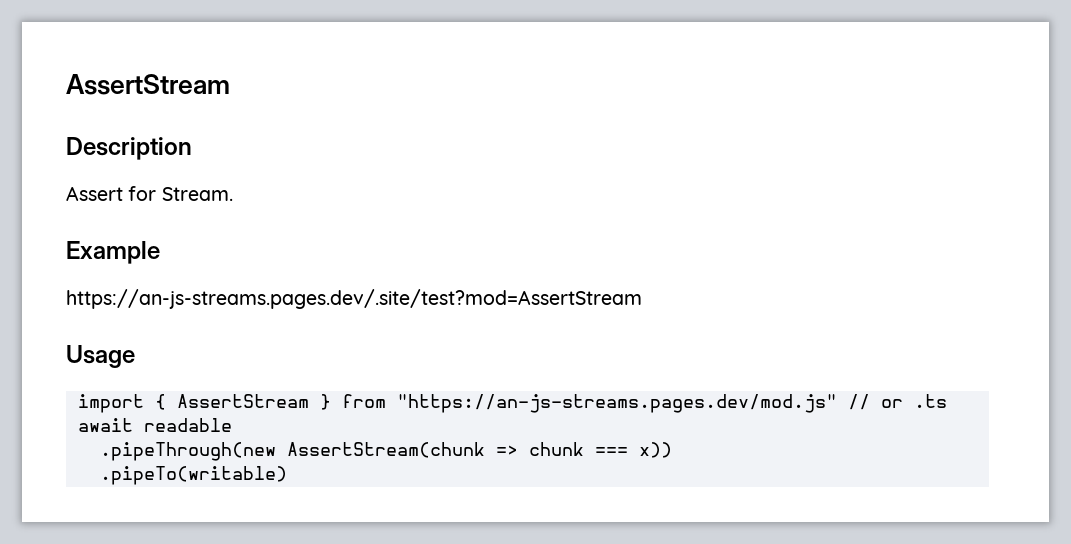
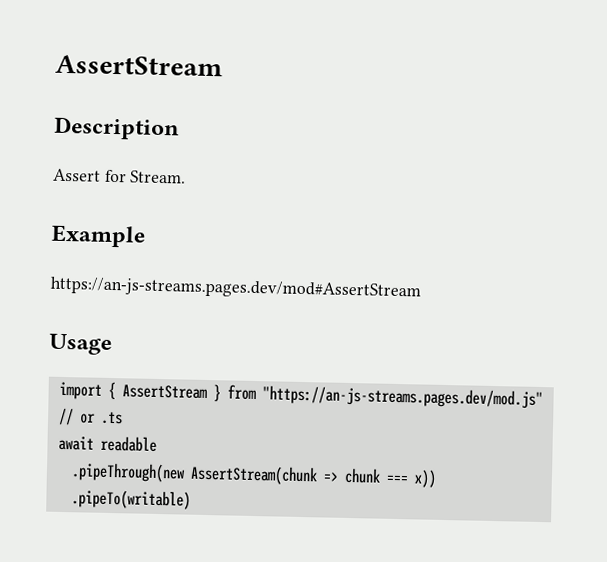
[66,289,642,309] https://an-js-streams.pages.dev/.site/test?mod=AssertStream -> [50,276,421,301] https://an-js-streams.pages.dev/mod#AssertStream

